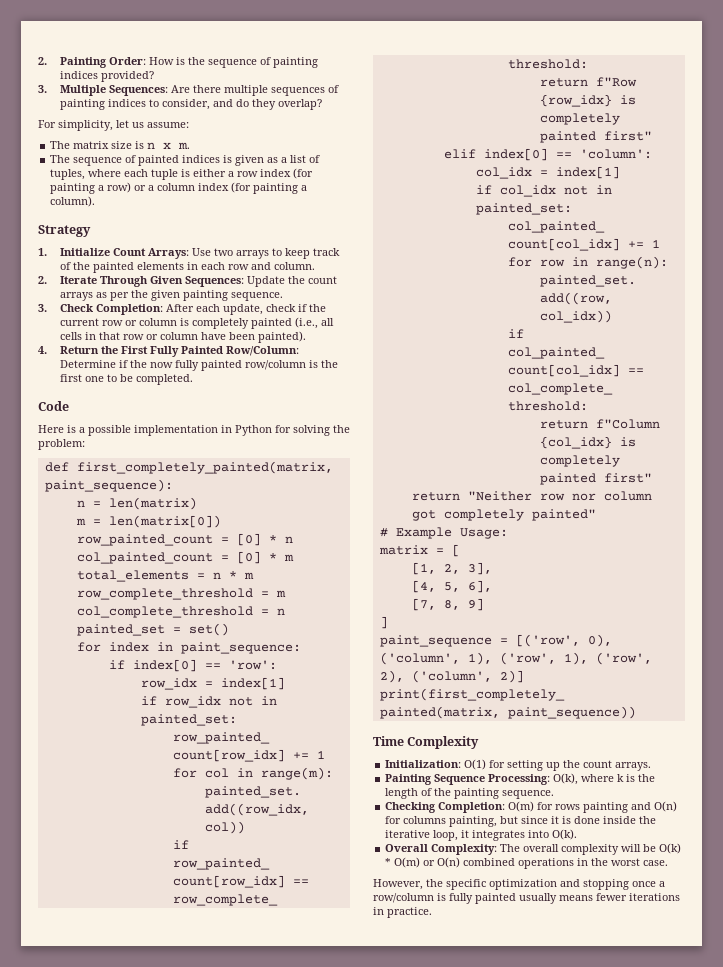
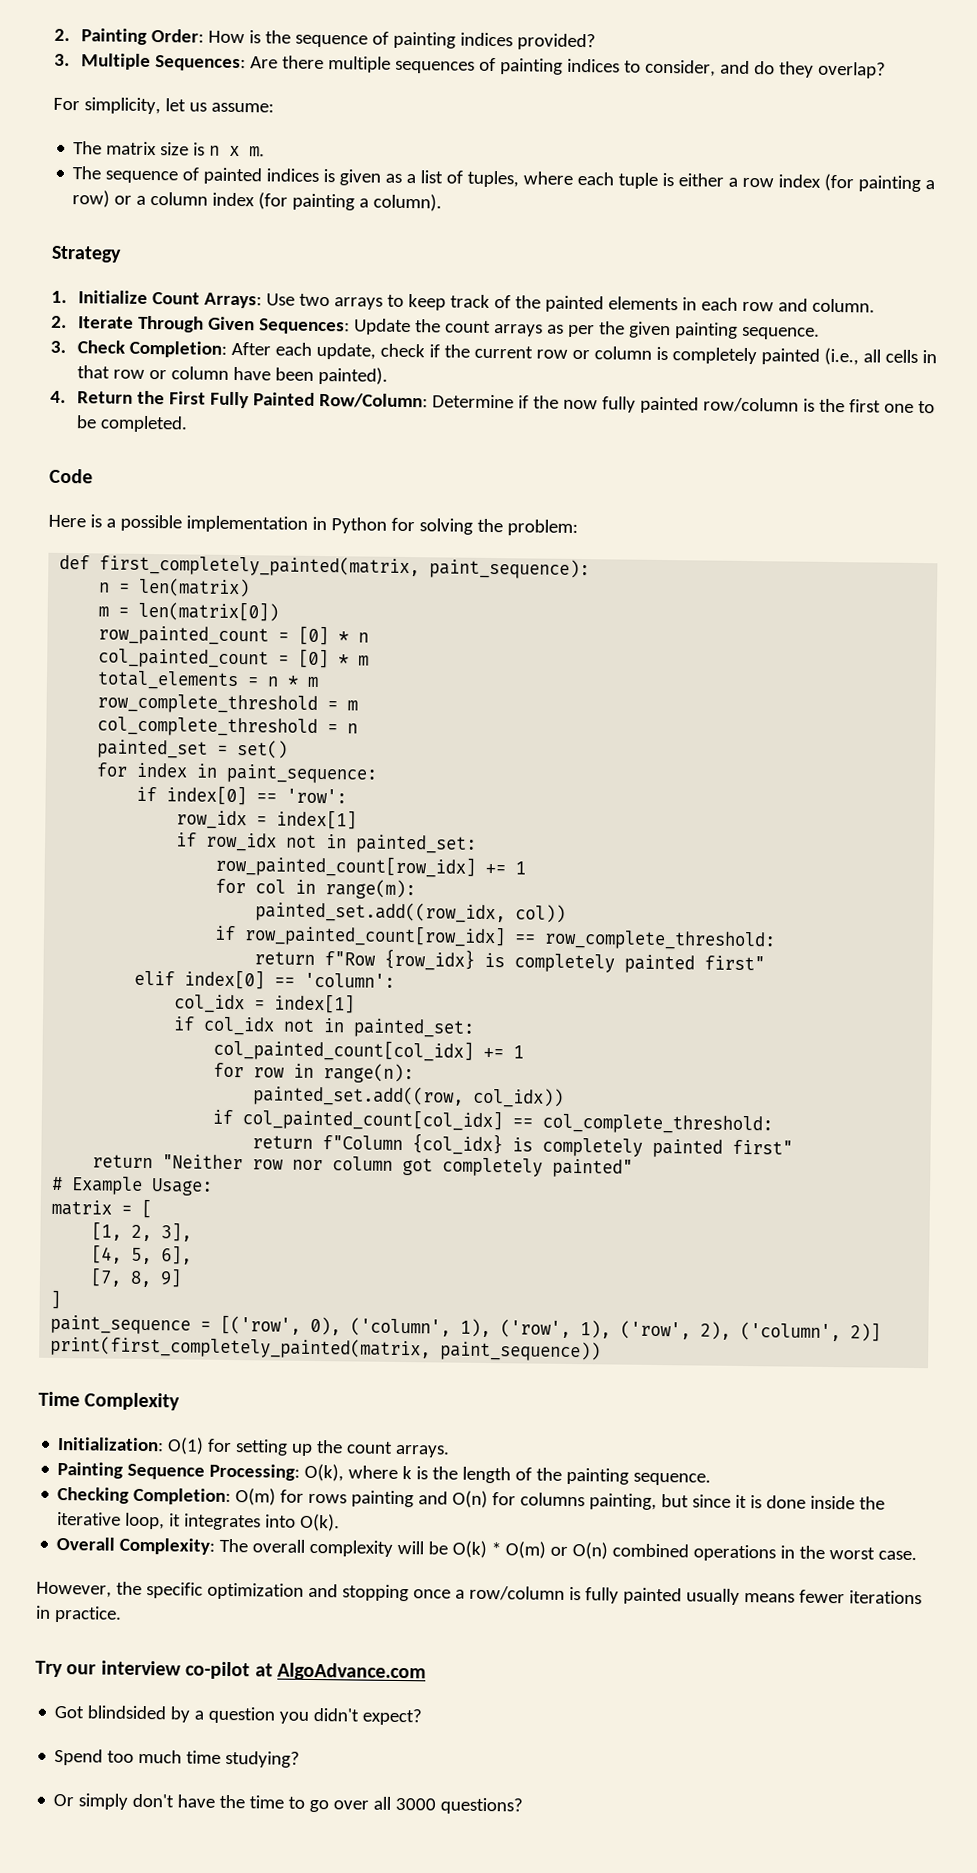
(432, 912) none -> [35,1660,426,1682] [54,1705,423,1726] [54,1748,301,1768] [53,1793,524,1815] // Try our interview co-pilot at AlgoAdvance.com // Got blindsided by a question you didn't expect? // Spend too much time studying? // Or simply don't have the time to go over all 3000 questions?

